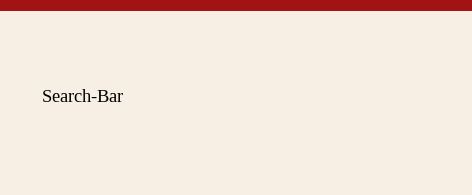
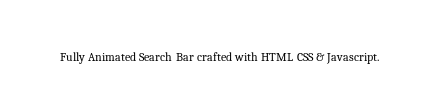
[42,89,123,102] Search-Bar -> [60,52,380,64] Fully Animated Search Bar crafted with HTML CSS & Javascript.

